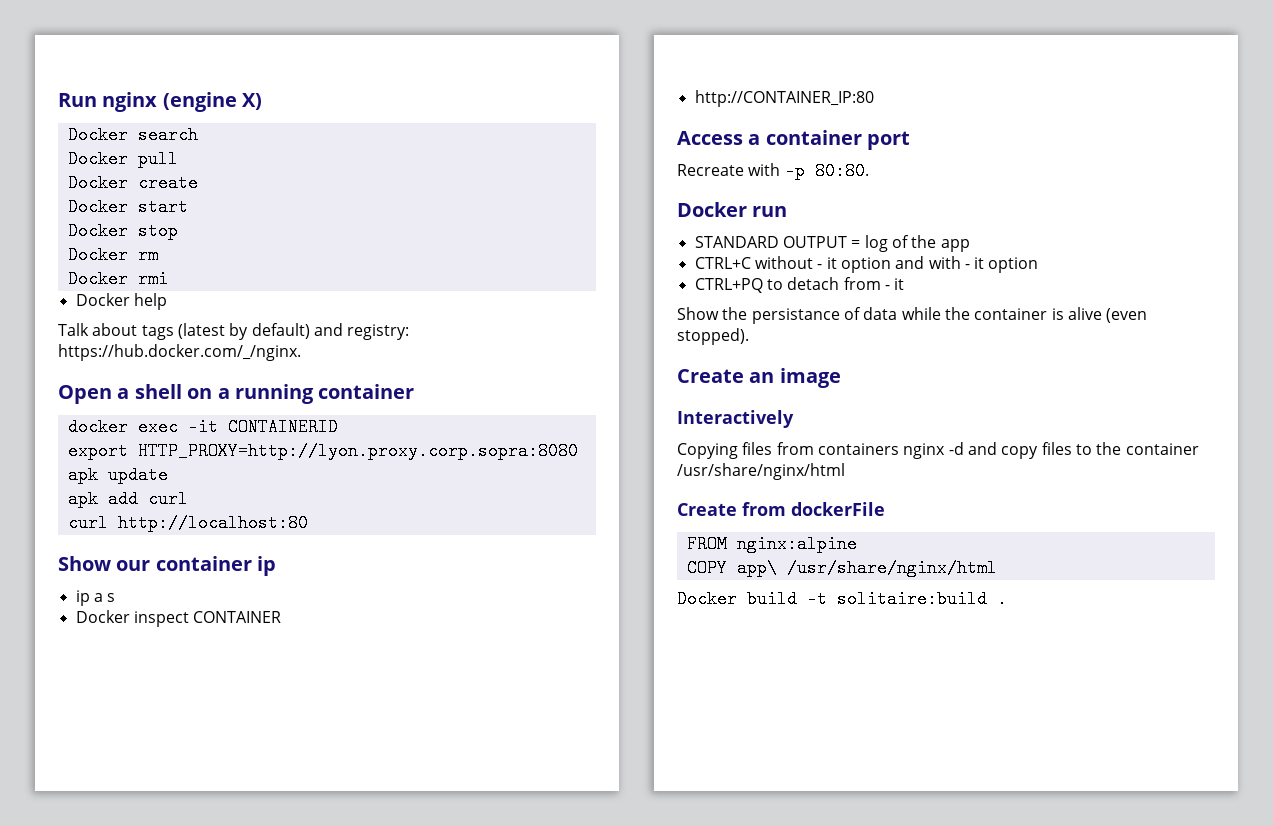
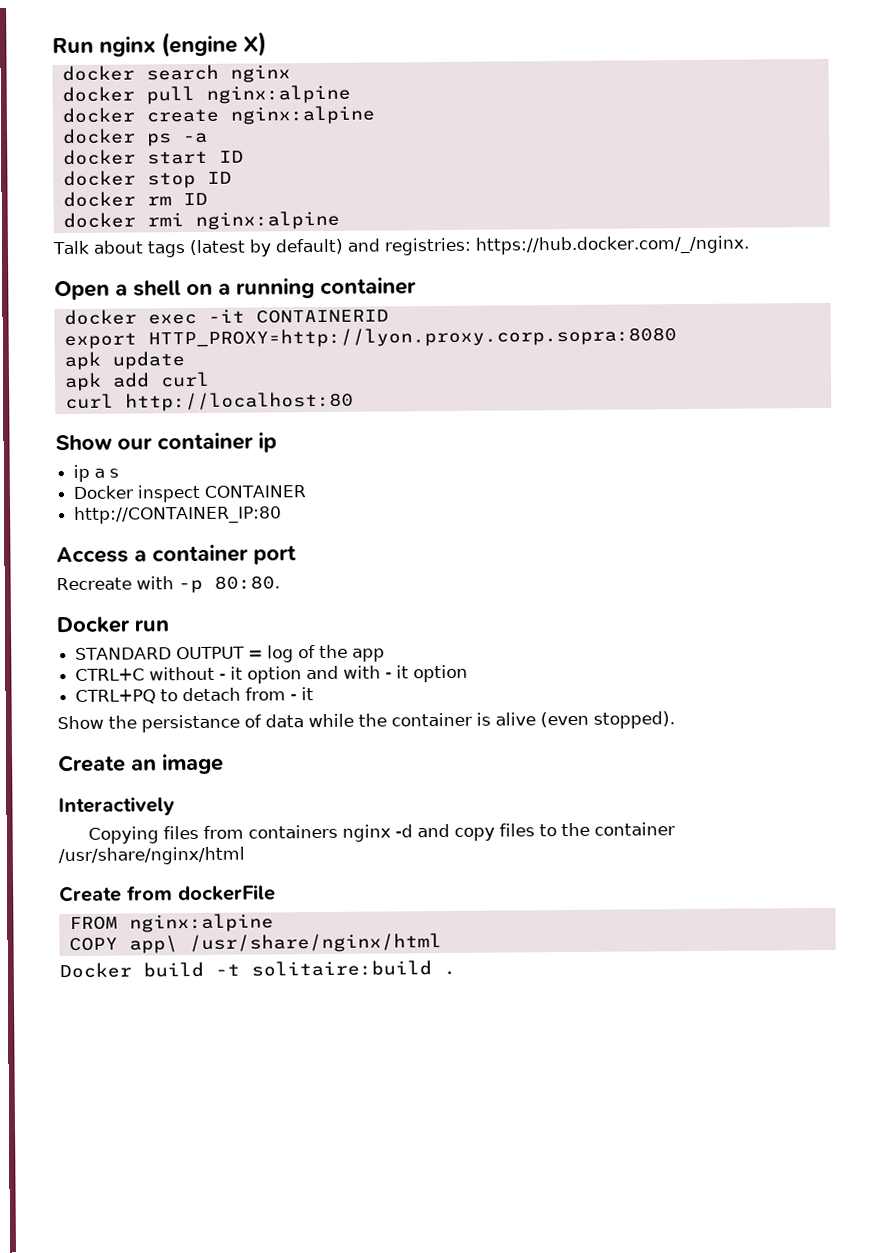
[67,126,128,144] Docker -> [61,65,135,82] docker
[67,150,128,168] // Docker -> [229,64,291,83] [61,86,135,103] nginx // docker
[67,174,128,192] // Docker -> [205,84,351,104] [61,107,135,124] nginx:alpine // docker
[67,198,128,216] // Docker -> [229,105,375,125] [61,128,208,147] [62,149,136,166] nginx:alpine // docker ps -a // docker
[67,222,128,240] // Docker -> [218,150,244,163] [62,170,136,187] ID // docker
[67,246,128,264] // Docker -> [206,171,232,184] [62,191,136,208] ID // docker
[67,270,128,288] // Docker -> [182,192,208,206] [62,212,136,229] ID // docker
[75,293,167,310] // Docker help -> [194,210,340,230] nginx:alpine
[347,324,410,340] registry: -> [383,237,472,256] registries:

